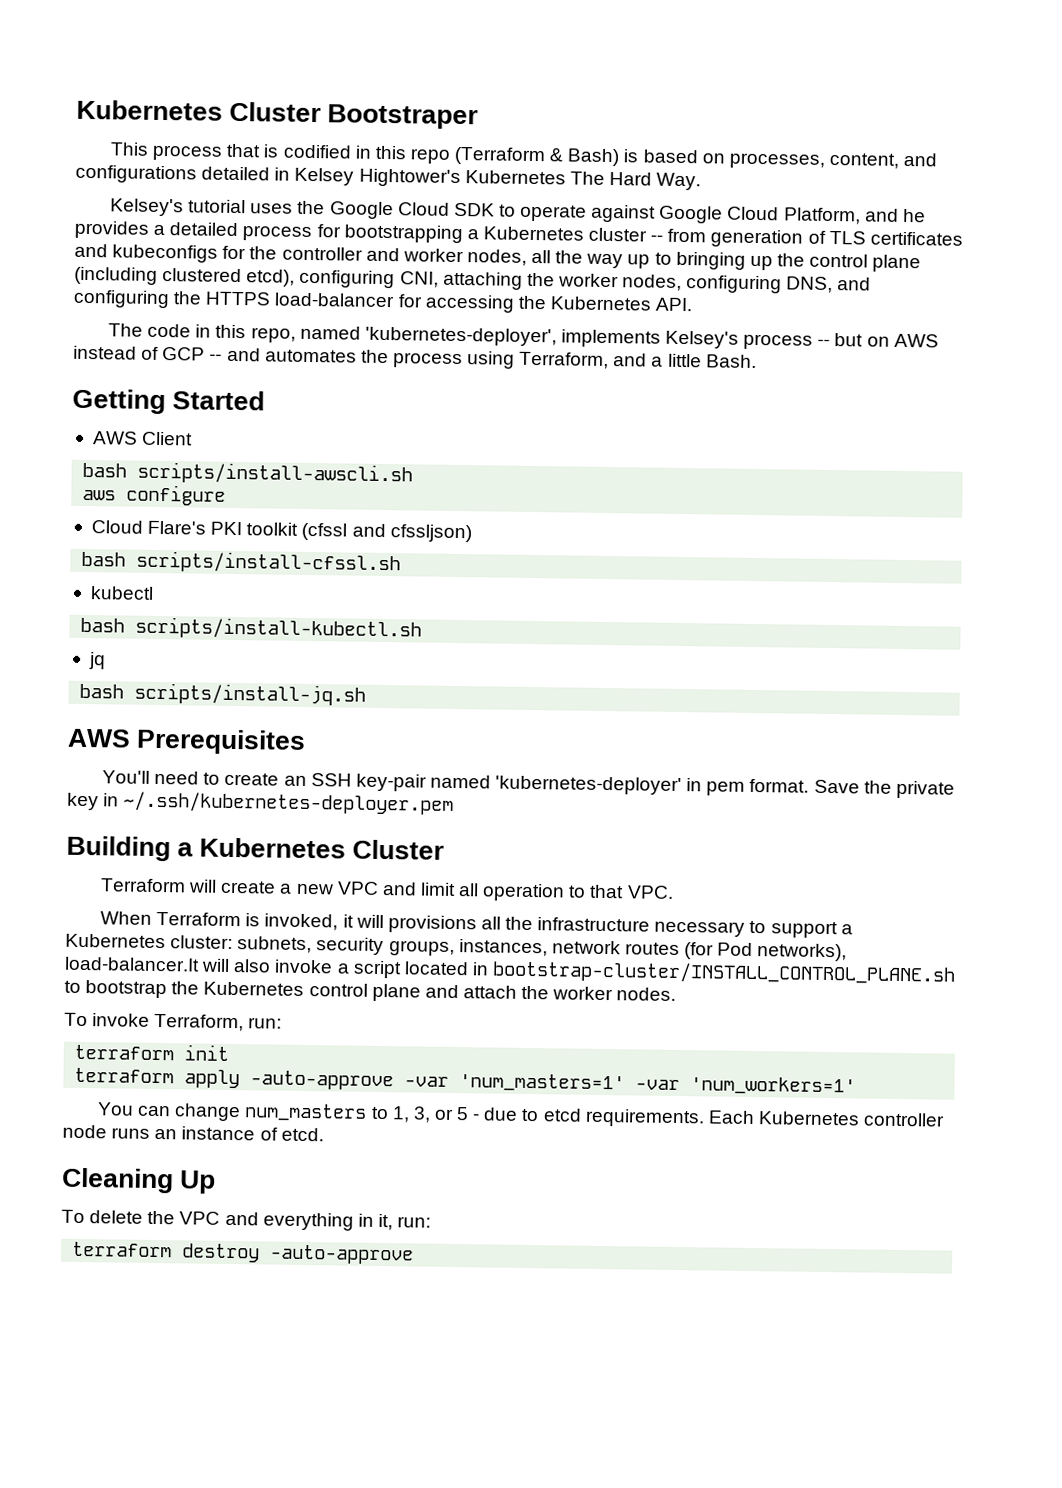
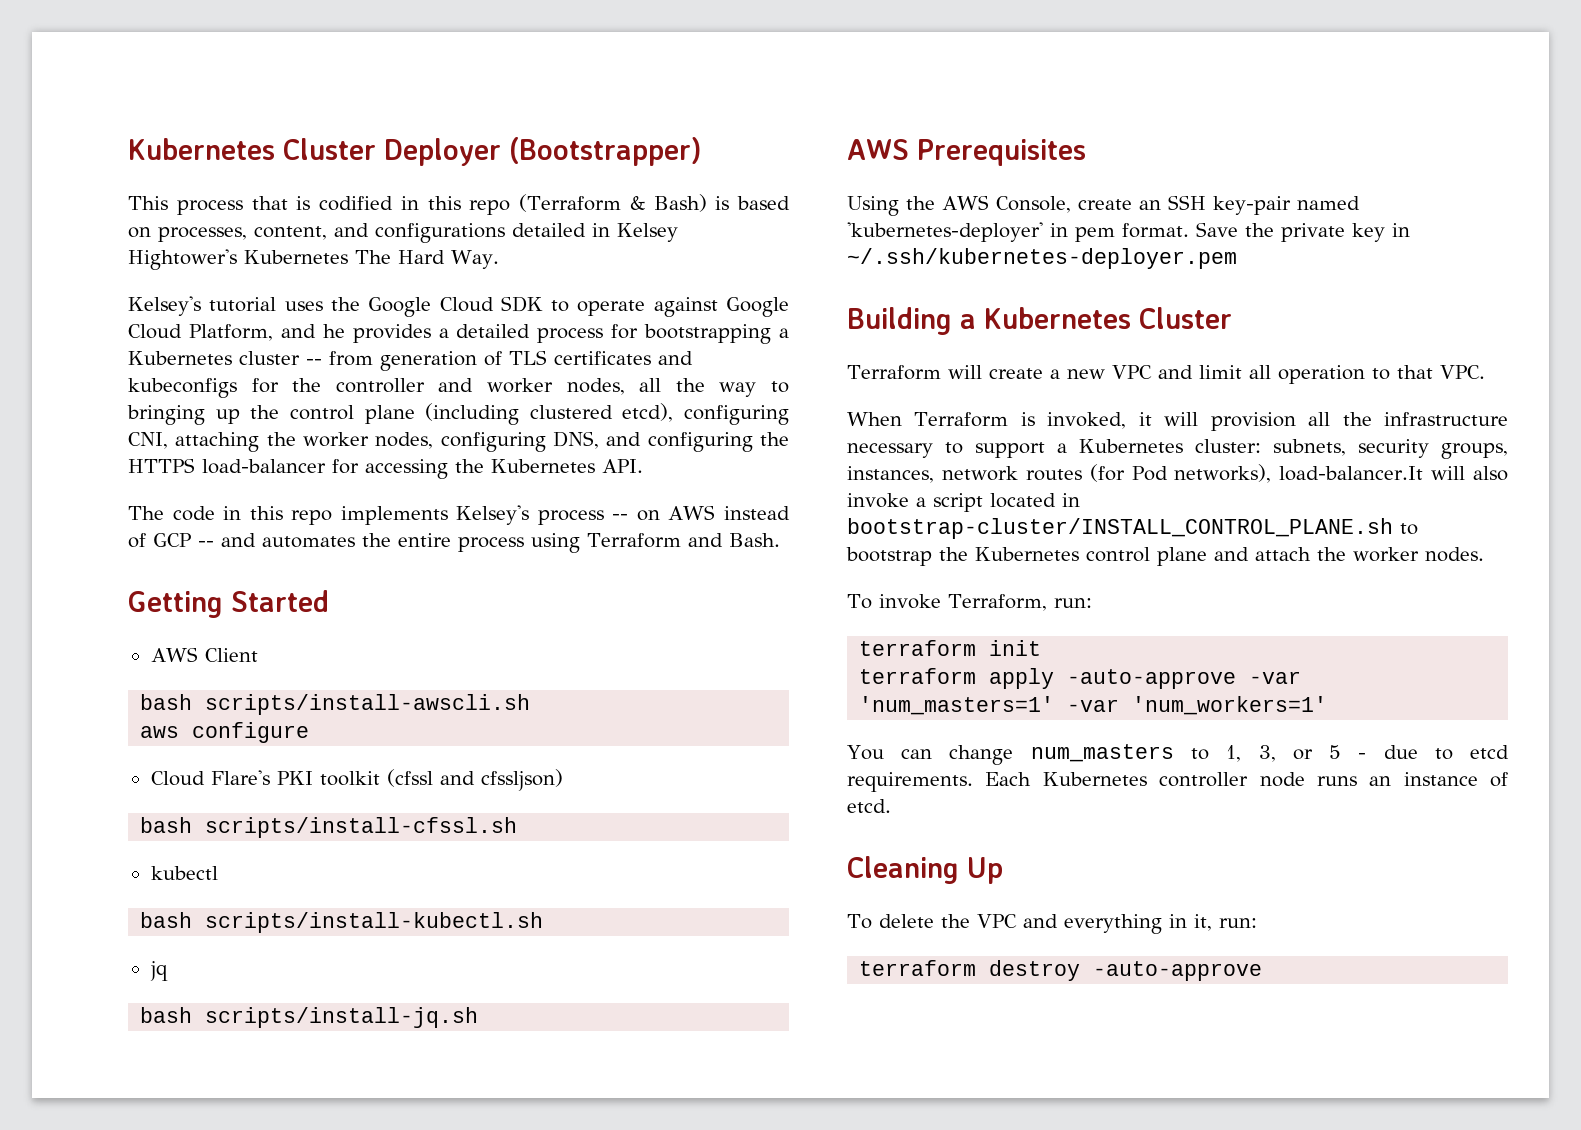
[76,99,479,130] Kubernetes Cluster Bootstraper -> [128,137,701,166] Kubernetes Cluster Deployer (Bootstrapper)
[627,254,651,269] up -> (757, 389) none
[250,325,557,347] repo, named 'kubernetes-deployer', -> [291,510,333,525] repo
[834,333,864,347] but -> (629, 517) none
(389, 356) none -> [398,533,451,547] entire
[519,351,702,370] Terraform, and a little -> [587,533,723,548] Terraform and
[101,770,221,785] You'll need to -> [847,195,1071,216] Using the AWS Console,
[387,915,477,934] provisions -> [1210,412,1296,431] provision

